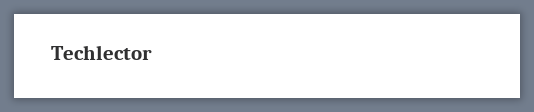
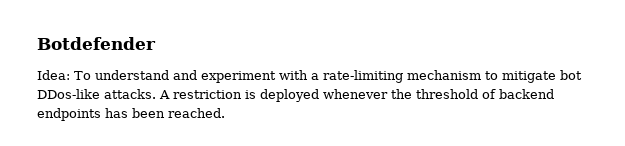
[51,45,152,60] Techlector -> [37,37,156,50] [37,70,582,83] [37,89,554,102] [37,108,225,121] Botdefender // Idea: To understand and experiment with a rate-limiting mechanism to mitigate bot DDos-like attacks. A restriction is deployed whenever the threshold of backend endpoints has been reached.

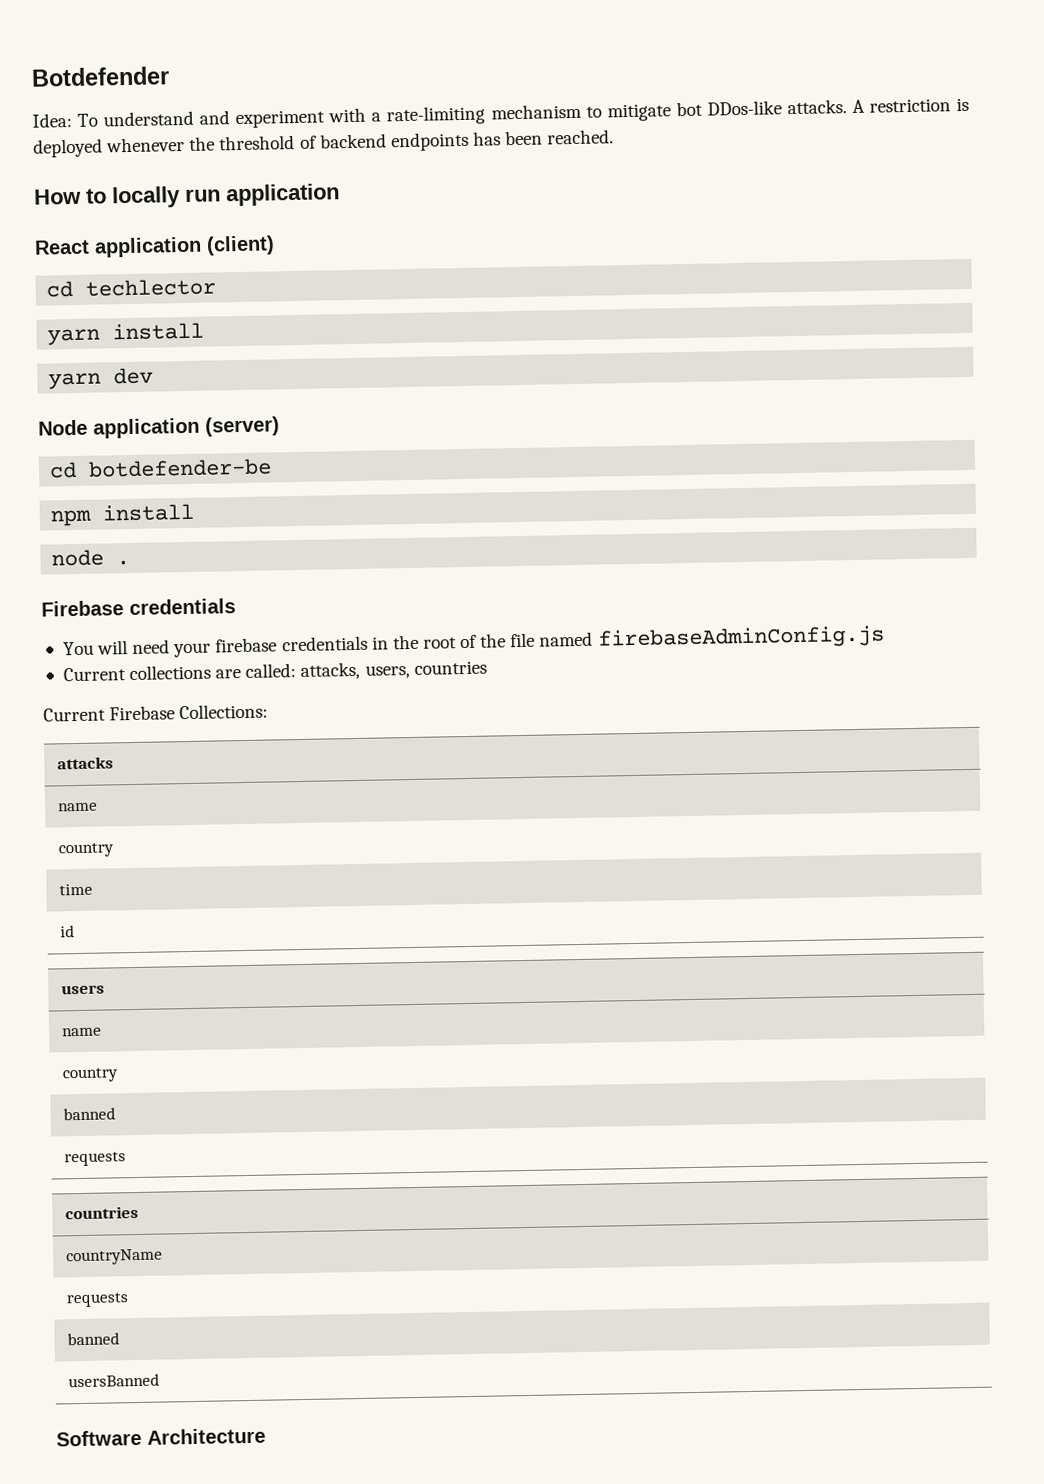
(225, 113) none -> [33,183,340,209] [34,235,275,258] [46,278,217,298] [47,322,205,346] [48,367,154,390] [38,416,280,439] [49,458,273,479] [50,503,195,527] [51,549,131,567] [41,598,236,617] [62,625,885,658] [62,660,487,682] [43,703,269,722] [56,756,114,770] [57,802,98,812] [57,842,114,858] [58,883,93,896] [59,925,75,938] [60,984,105,995] [61,1027,102,1037] [61,1067,119,1083] [62,1107,116,1121] [63,1151,126,1167] [64,1205,139,1220] [65,1248,163,1266] [65,1292,129,1308] [66,1332,120,1346] [67,1373,160,1388] [56,1427,266,1447] // How to locally run application // React application (client) // cd techlector // yarn install // yarn dev // Node application (server) // cd botdefender-be // npm install // node . // Firebase credentials // You will need your firebase credentials in the root of the file named firebaseAdminConfig.js // Current collections are called: attacks, users, countries // Current Firebase Collections: // attacks // name // country // time // id // users // name // country // banned // requests // countries // countryName // requests // banned // usersBanned // Software Architecture

